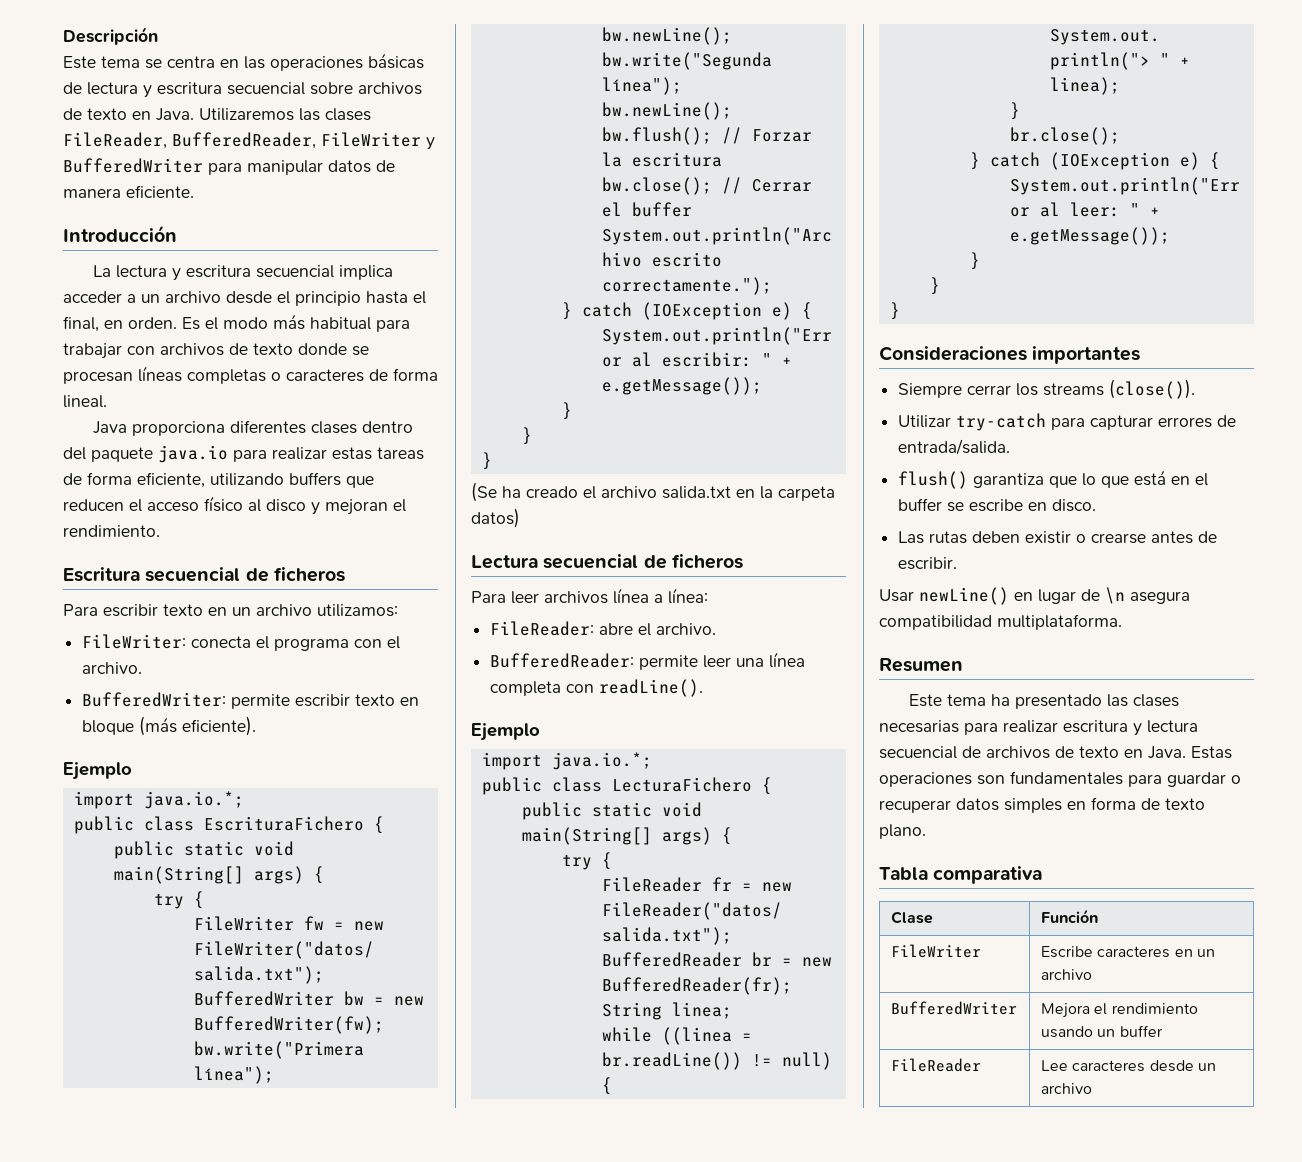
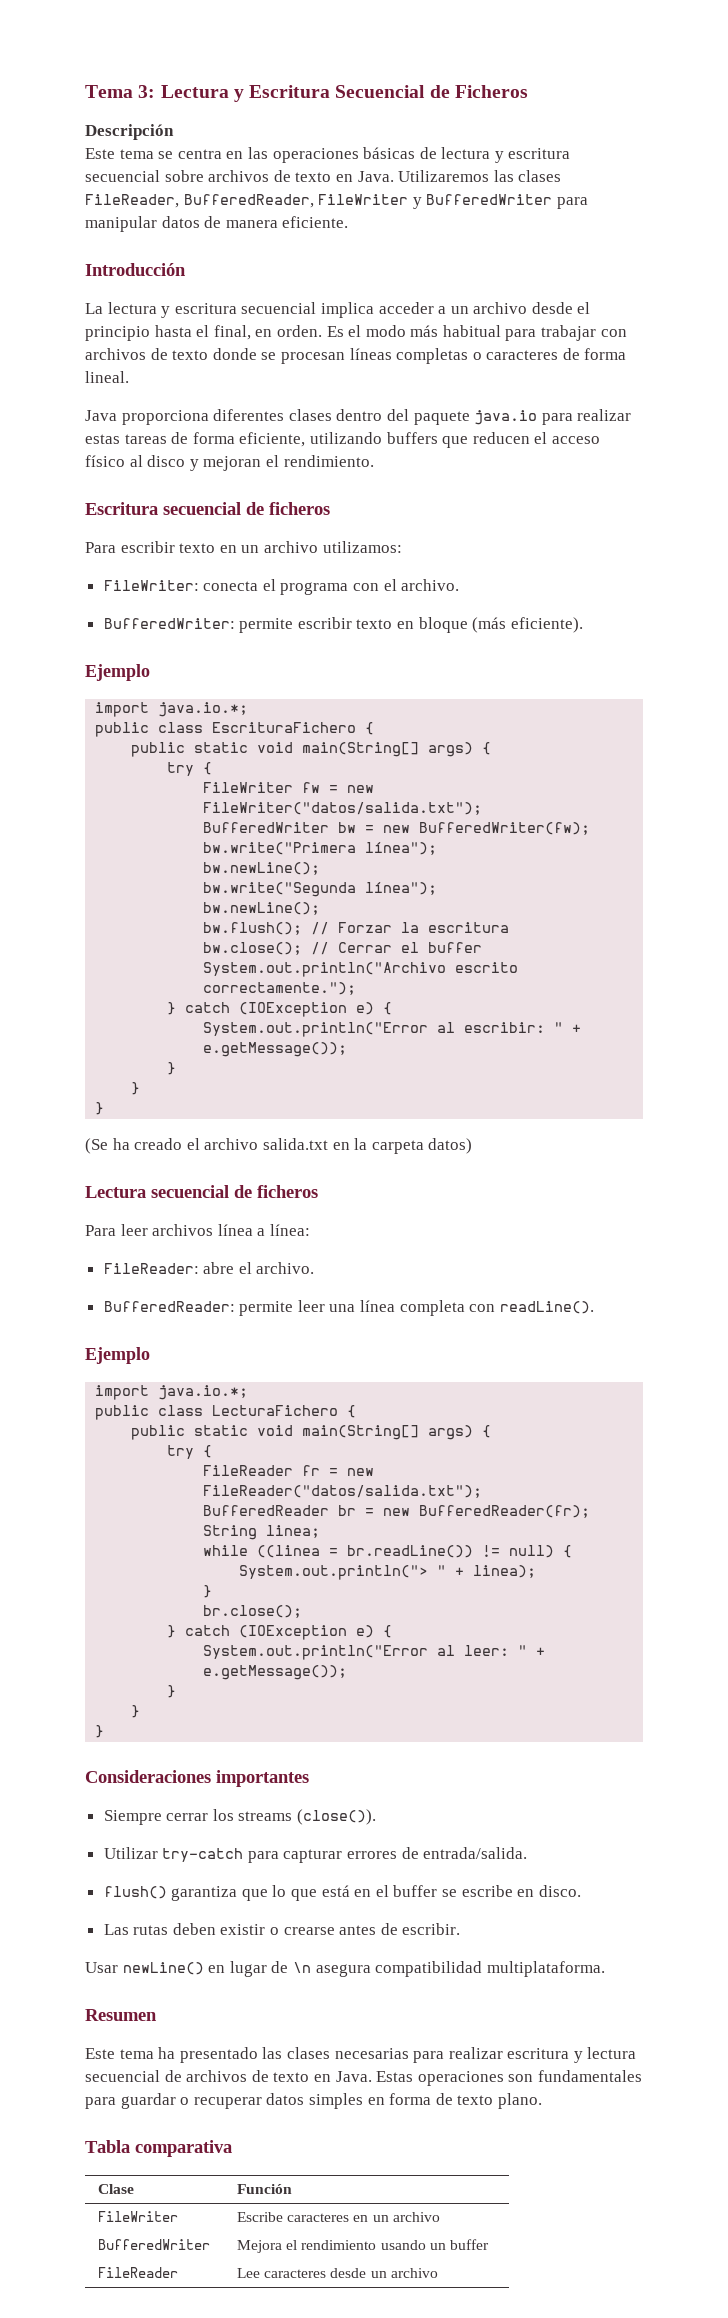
(63, 36) none -> [85,85,528,102] Tema 3: Lectura y Escritura Secuencial de Ficheros //

